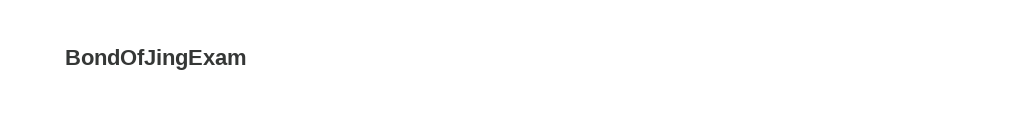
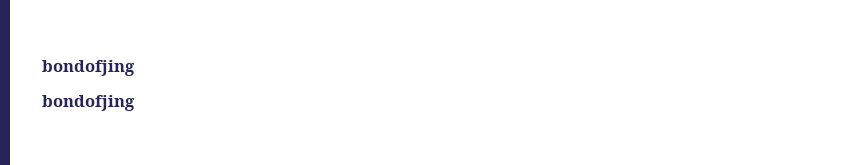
[65,49,247,70] BondOfJingExam -> [42,60,135,76] [42,95,135,111] bondofjing // bondofjing

